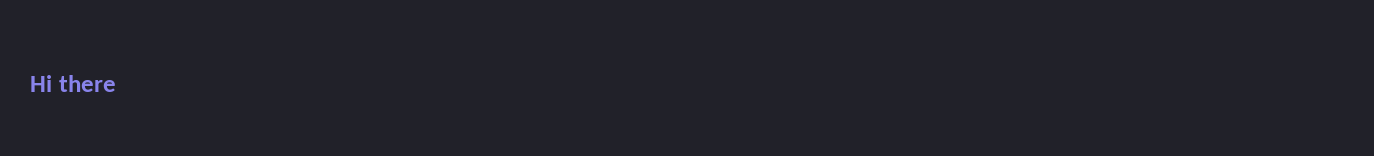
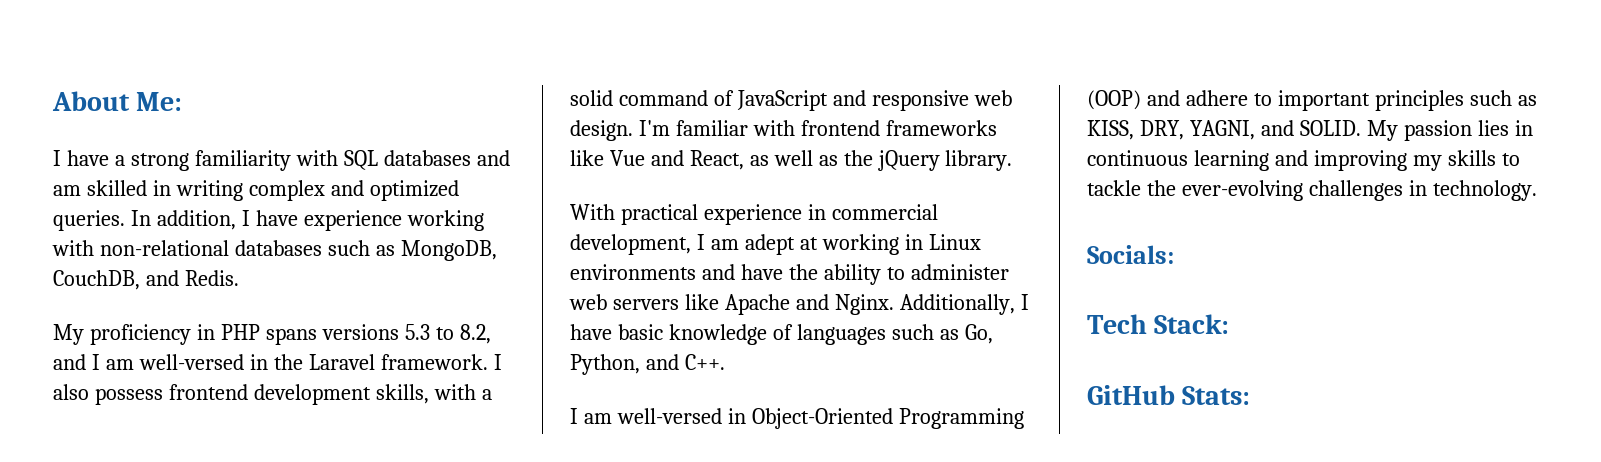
[30,75,116,92] Hi there -> [52,91,183,111] [53,150,510,171] [53,180,459,201] [53,210,484,231] [52,240,497,261] [53,270,239,290] [53,324,491,345] [53,354,502,370] [53,384,492,405] [570,90,1012,111] [570,120,997,141] [570,150,1013,171] [570,204,938,225] [570,234,981,255] [570,264,1009,285] [569,294,1029,315] [570,324,993,345] [570,354,725,375] [570,408,1024,429] [1087,90,1537,111] [1087,120,1533,141] [1087,150,1520,171] [1087,180,1537,201] [1087,245,1174,264] [1087,314,1230,334] [1087,385,1251,405] About Me: // I have a strong familiarity with SQL databases and am skilled in writing complex and optimized queries. In addition, I have experience working with non-relational databases such as MongoDB, CouchDB, and Redis. // My proficiency in PHP spans versions 5.3 to 8.2, and I am well-versed in the Laravel framework. I also possess frontend development skills, with a solid command of JavaScript and responsive web design. I'm familiar with frontend frameworks like Vue and React, as well as the jQuery library. // With practical experience in commercial development, I am adept at working in Linux environments and have the ability to administer web servers like Apache and Nginx. Additionally, I have basic knowledge of languages such as Go, Python, and C++. // I am well-versed in Object-Oriented Programming (OOP) and adhere to important principles such as KISS, DRY, YAGNI, and SOLID. My passion lies in continuous learning and improving my skills to tackle the ever-evolving challenges in technology. // Socials: // Tech Stack: // GitHub Stats:

